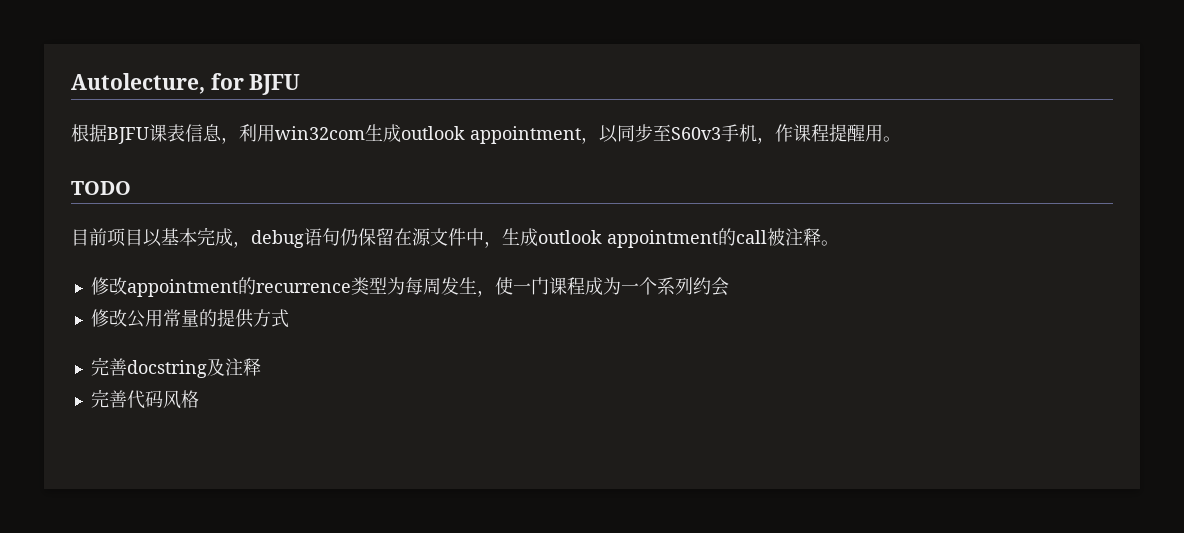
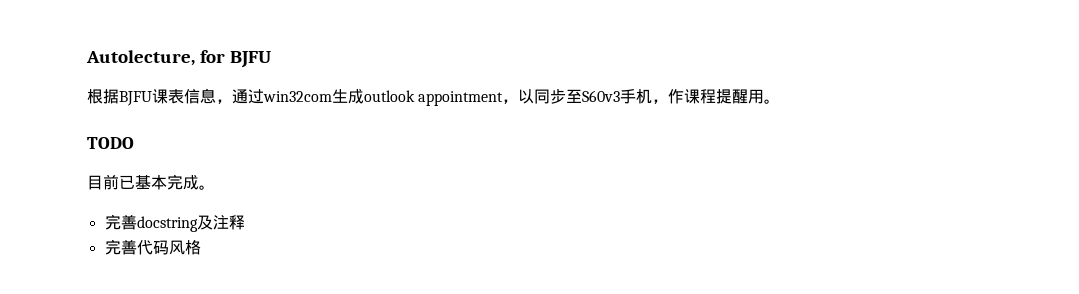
[239,124,275,142] 利用 -> [232,89,264,104] 通过
[107,228,162,247] 项目以 -> [119,175,135,189] 已
[233,228,839,248] [90,277,729,297] [90,309,289,328] ，debug语句仍保留在源文件中，生成outlook appointment的call被注释。 // 修改appointment的recurrence类型为每周发生，使一门课程成为一个系列约会 // 修改公用常量的提供方式 -> [199,185,215,190] 。

